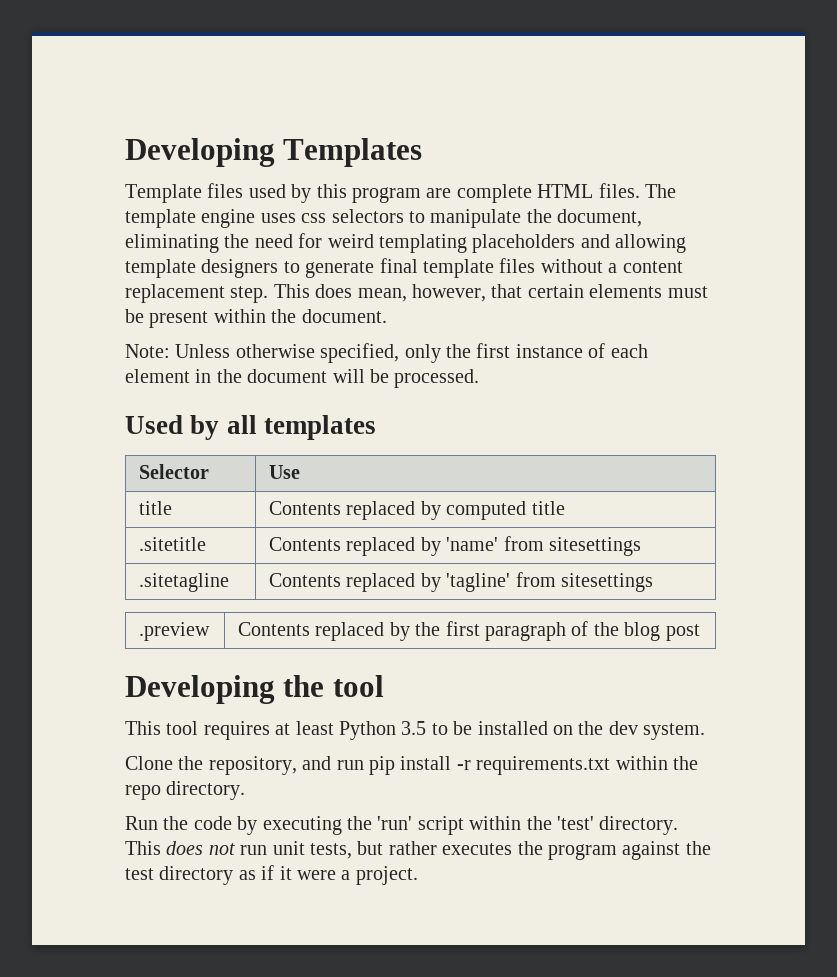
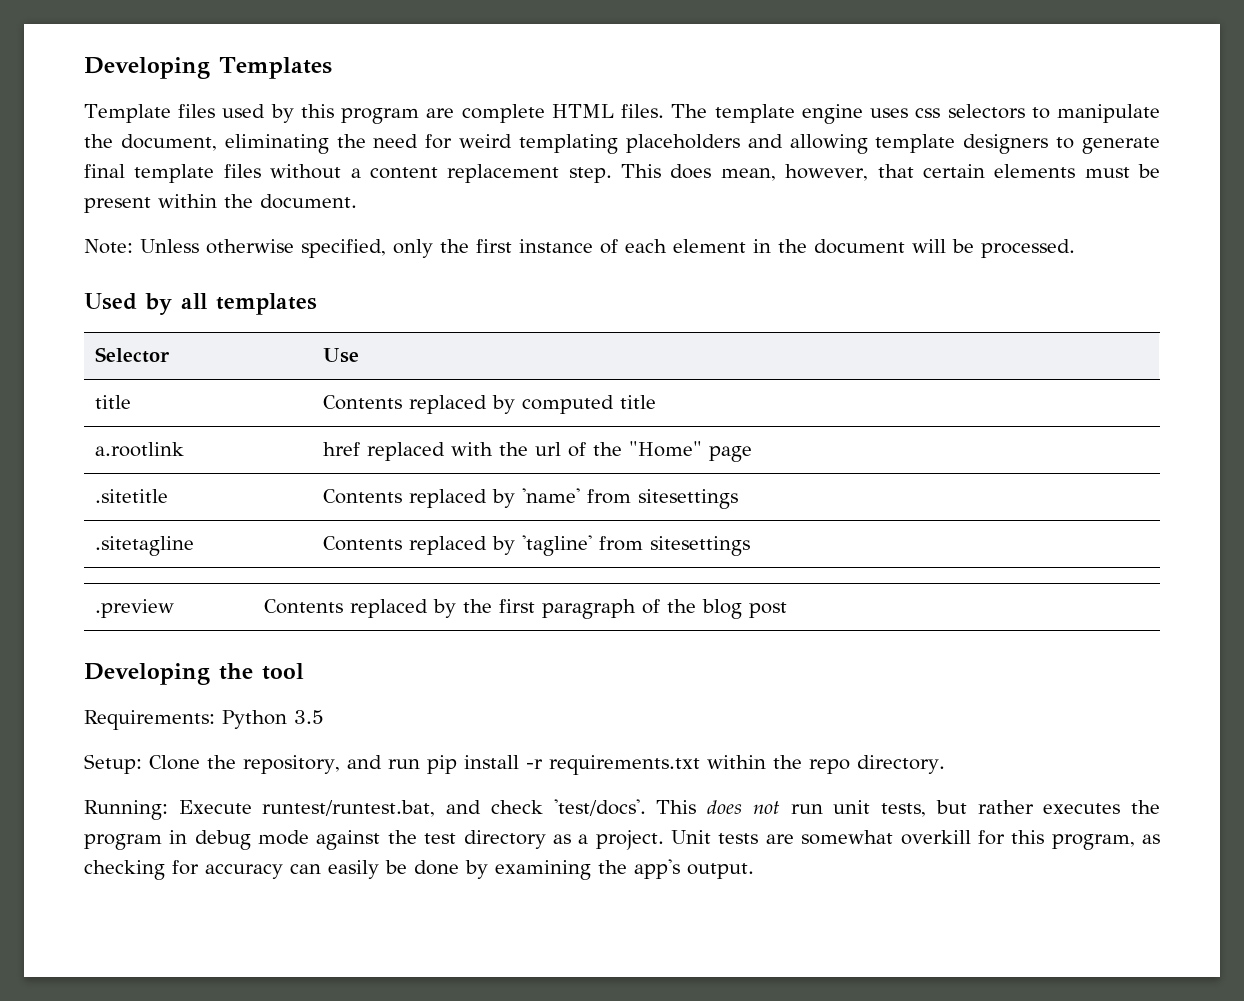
(565, 508) none -> [95,442,185,457] [323,441,753,462] // a.rootlink | href replaced with the url of the "Home" page
[125,721,706,740] This tool requires at least Python 3.5 to be installed on the dev system. // -> [84,710,324,730] [84,754,142,774] Requirements: Python 3.5 // Setup:
[125,816,679,835] Run the code by executing the 'run' script within the 'test' directory. -> [84,799,646,820] Running: Execute runtest/runtest.bat, and check 'test/docs'.
(617, 852) none -> [169,830,310,850] in debug mode
[261,865,418,885] if it were a project. -> [578,830,1160,850] [84,859,754,880] a project. Unit tests are somewhat overkill for this program, as checking for accuracy can easily be done by examining the app's output.

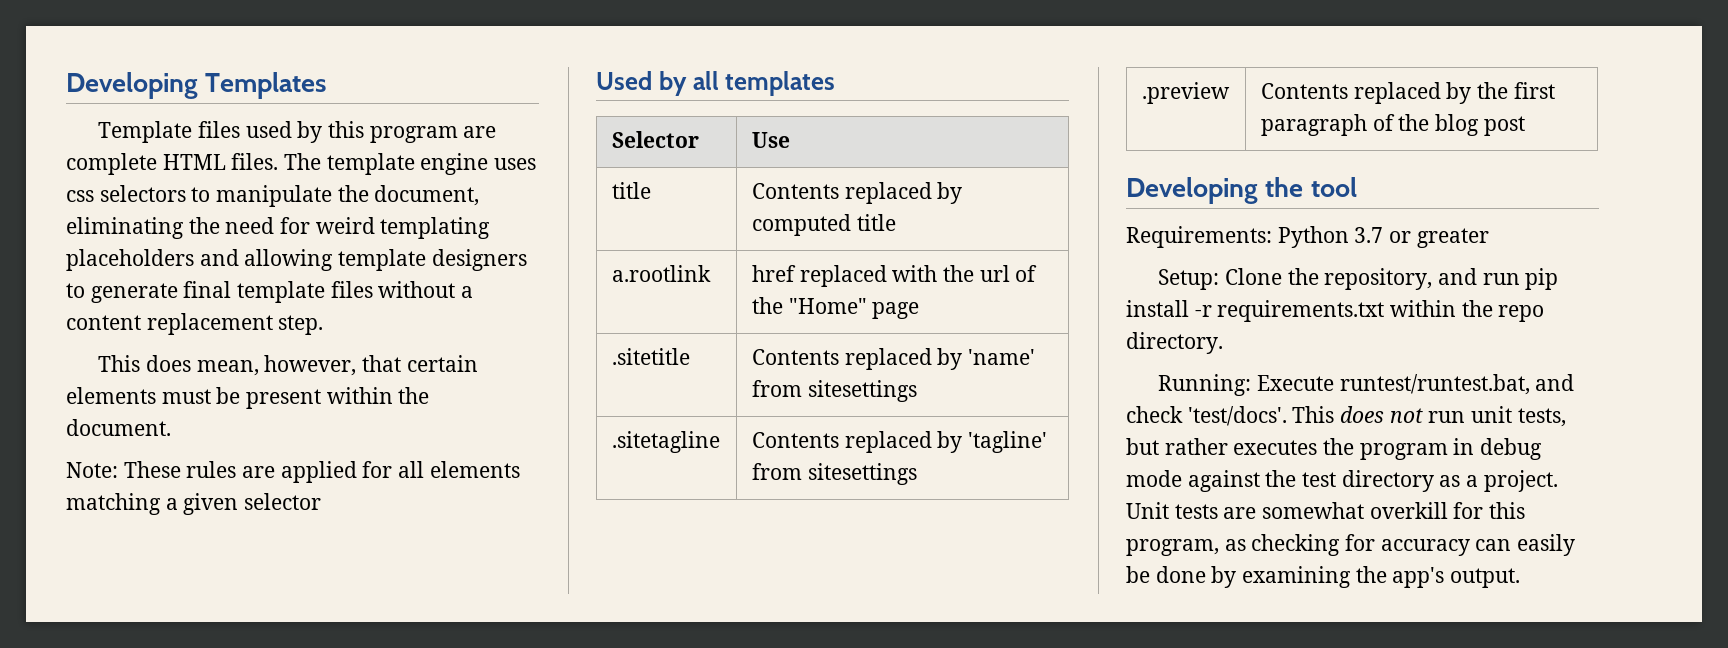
(612, 175) none -> (324, 325) //
[140,239,1075,258] Unless otherwise specified, only the first instance of each element in the document will be processed. -> [123,461,520,483] [66,493,322,515] These rules are applied for all elements matching a given selector
[294,710,324,724] 3.5 -> [1354,227,1489,248] 3.7 or greater

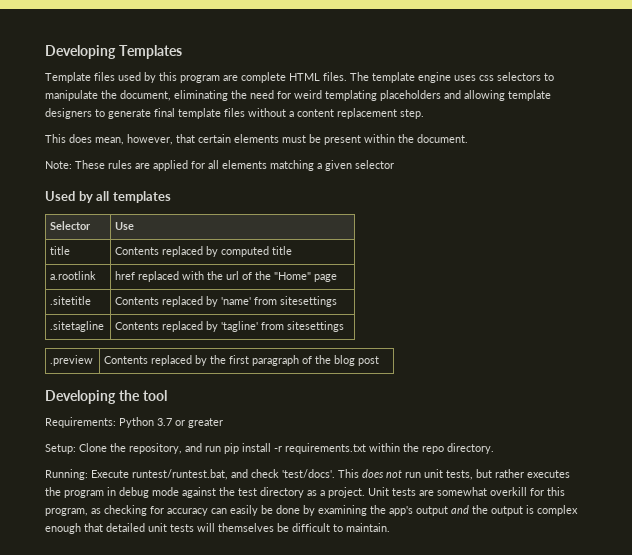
[1450,568,1521,588] output. -> [416,505,578,516] [45,523,390,534] output and the output is complex enough that detailed unit tests will themselves be difficult to maintain.

